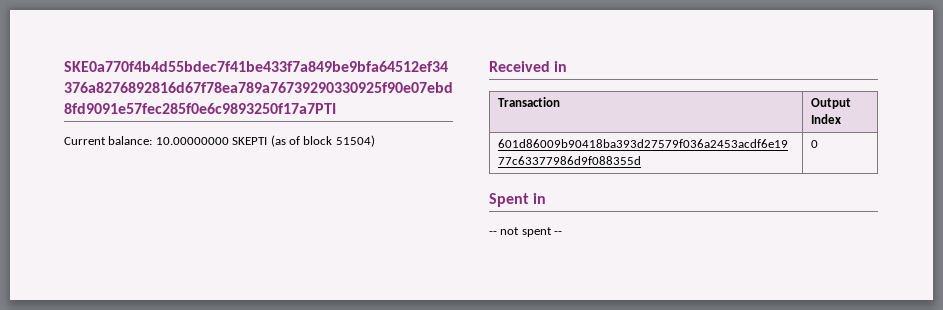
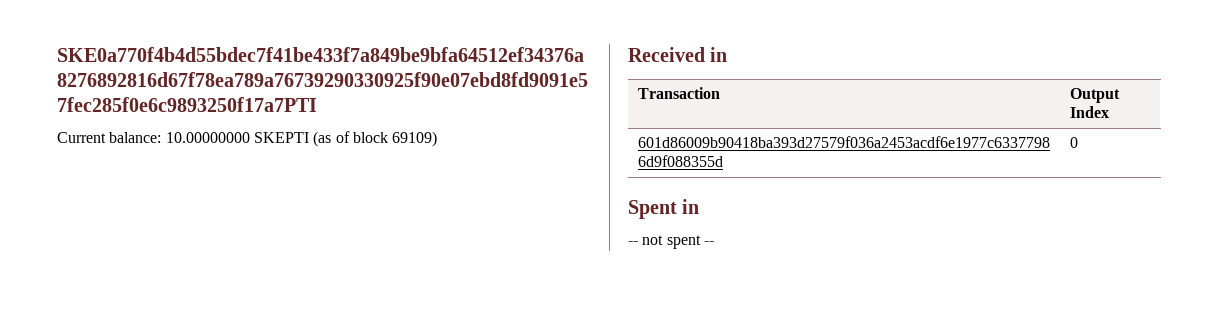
[335,135,375,147] 51504) -> [392,131,438,147] 69109)

